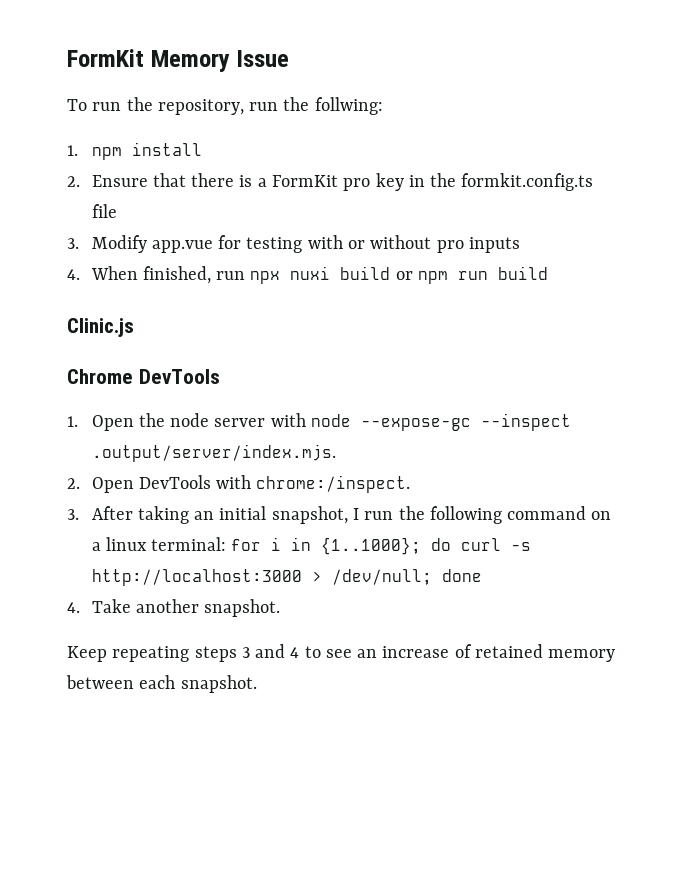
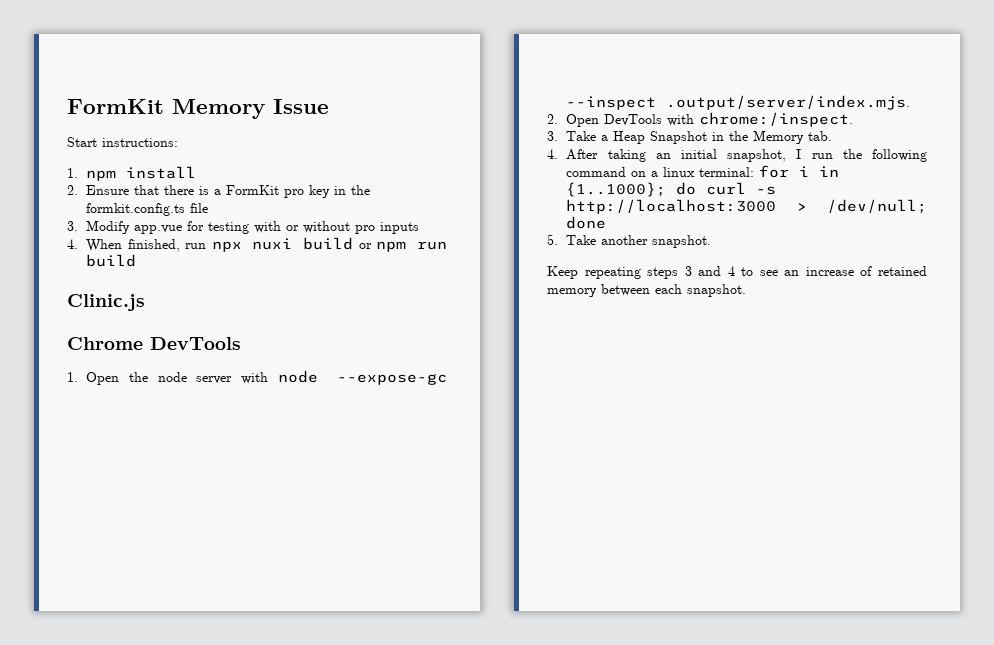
[67,97,383,115] To run the repository, run the follwing: -> [67,137,178,147] Start instructions:
(79, 514) none -> [566,130,833,144] [547,149,558,159] Take a Heap Snapshot in the Memory tab. // 4.
[67,602,80,613] 4. -> [547,234,558,245] 5.

